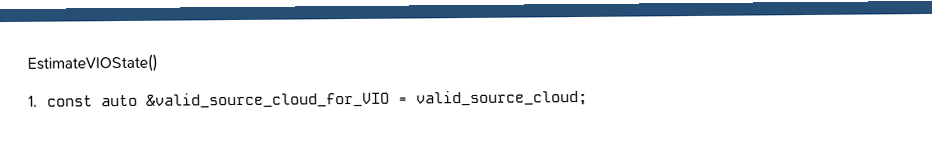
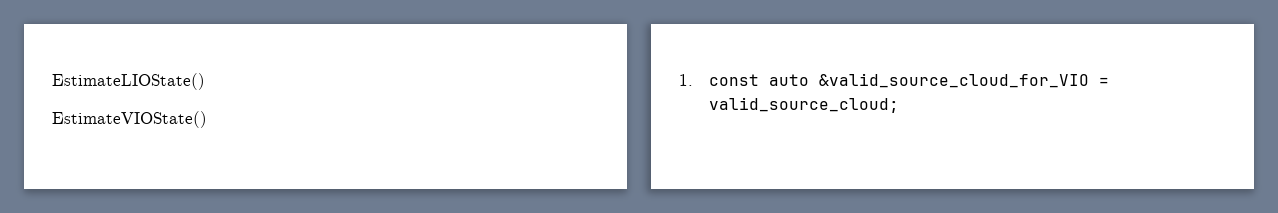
(27, 63) none -> [52,73,205,90] EstimateLIOState() //

